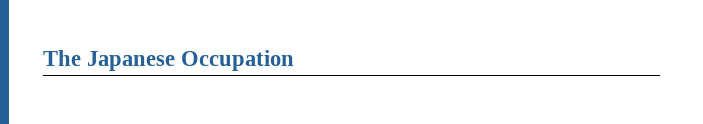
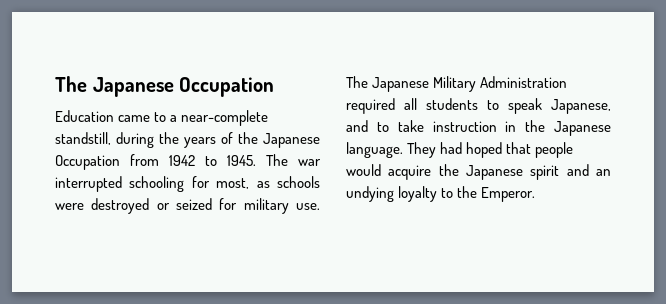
(295, 60) none -> [55,110,269,126] [55,132,320,148] [55,154,321,170] [55,176,320,192] [55,198,321,214] [346,76,568,92] [346,98,611,114] [346,120,611,136] [346,142,574,158] [346,164,611,180] [346,186,536,202] // Education came to a near-complete standstill, during the years of the Japanese Occupation from 1942 to 1945. The war interrupted schooling for most, as schools were destroyed or seized for military use. The Japanese Military Administration required all students to speak Japanese, and to take instruction in the Japanese language. They had hoped that people would acquire the Japanese spirit and an undying loyalty to the Emperor.

